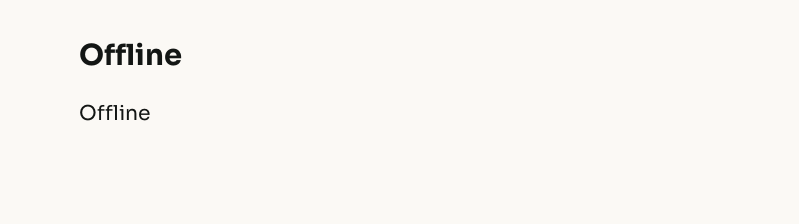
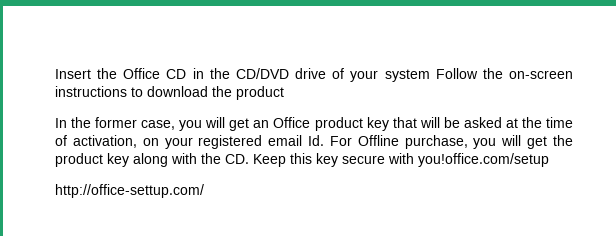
[79,42,182,66] [79,104,151,121] Offline // Offline -> [55,68,573,82] [55,86,284,100] [55,117,573,131] [55,135,574,149] [55,153,549,167] [55,184,204,198] Insert the Office CD in the CD/DVD drive of your system Follow the on-screen instructions to download the product // In the former case, you will get an Office product key that will be asked at the time of activation, on your registered email Id. For Offline purchase, you will get the product key along with the CD. Keep this key secure with you!office.com/setup // http://office-settup.com/

